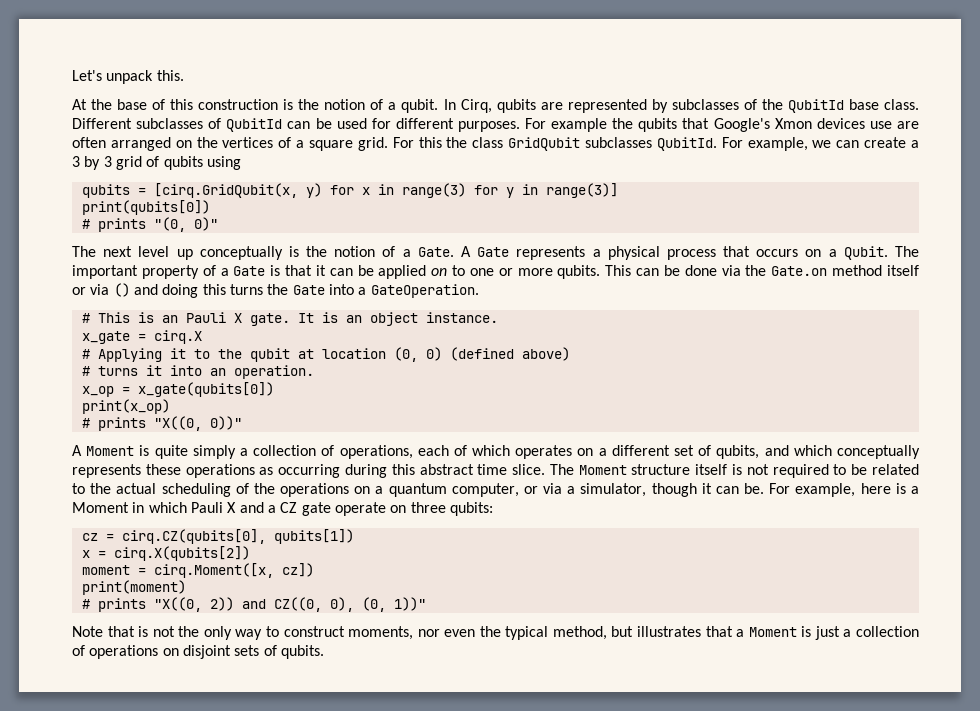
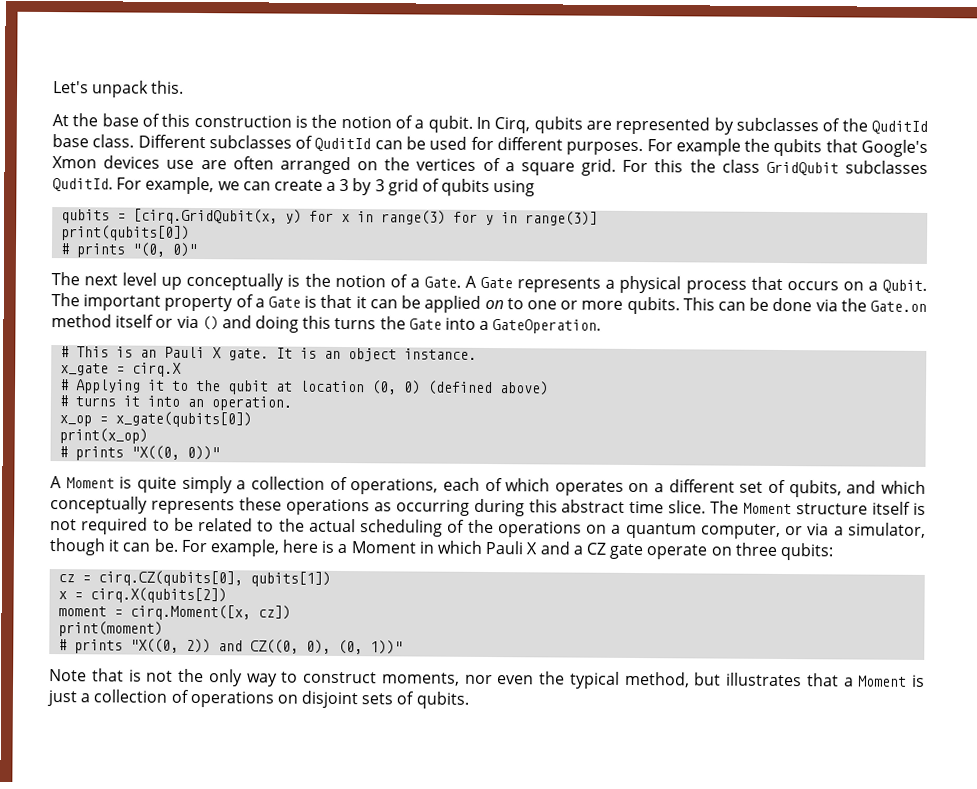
[787,99,844,113] QubitId -> [871,120,929,134] QuditId
[226,118,283,132] QubitId -> [314,137,372,152] QuditId
[656,137,717,151] QubitId. -> [52,178,113,192] QuditId.

